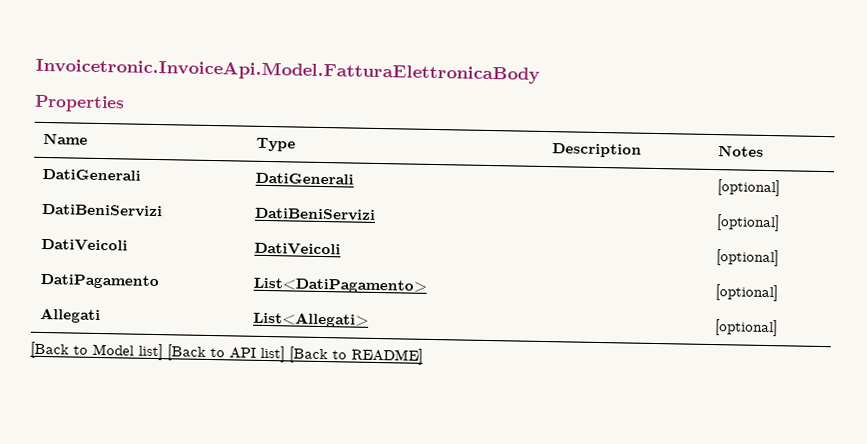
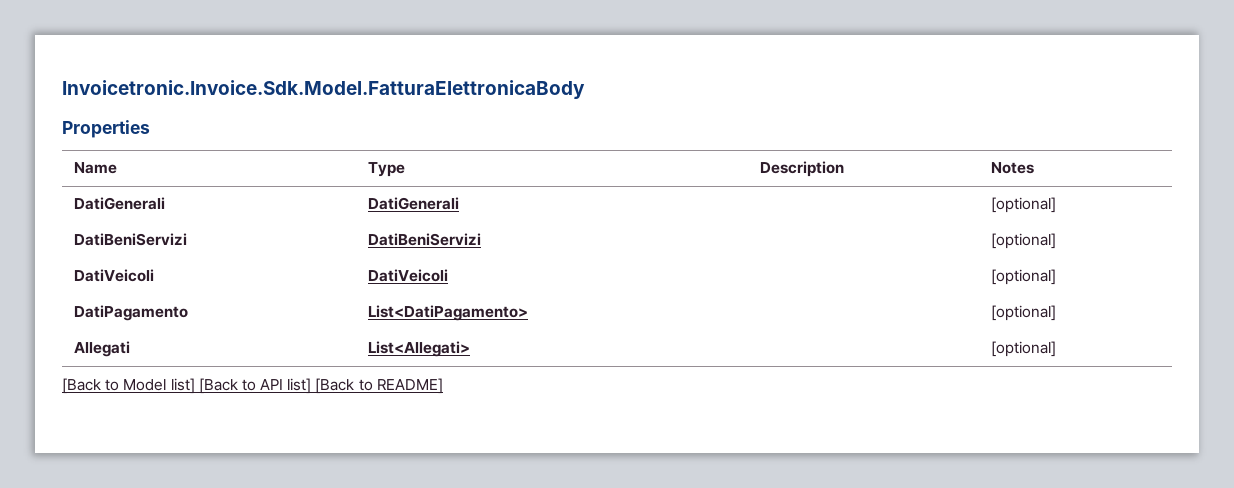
[35,57,540,84] Invoicetronic.InvoiceApi.Model.FatturaElettronicaBody -> [62,80,585,99] Invoicetronic.Invoice.Sdk.Model.FatturaElettronicaBody

